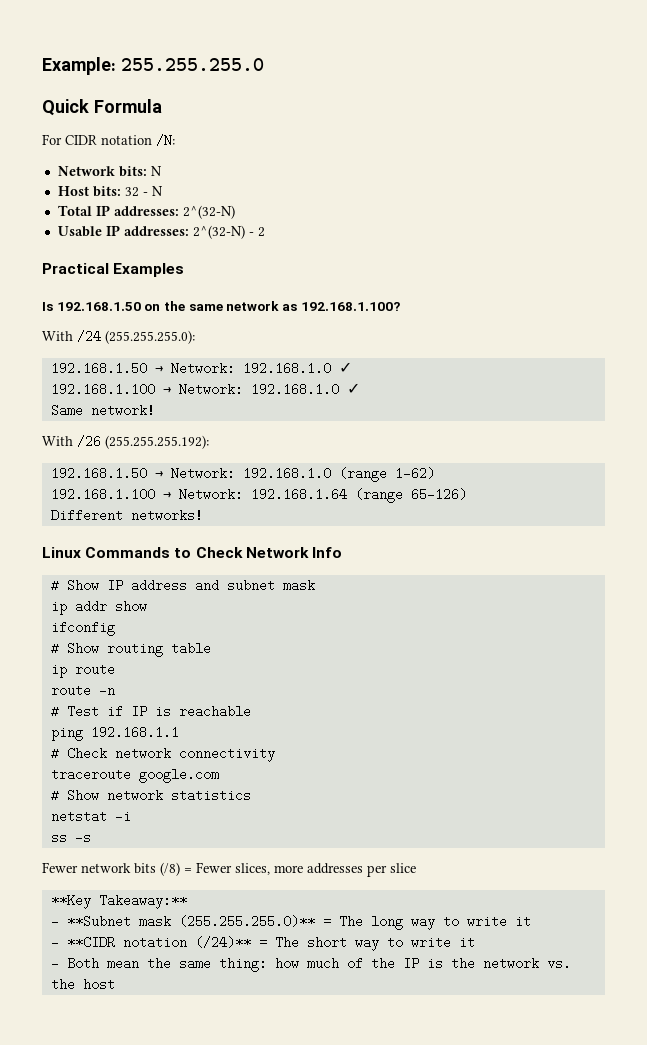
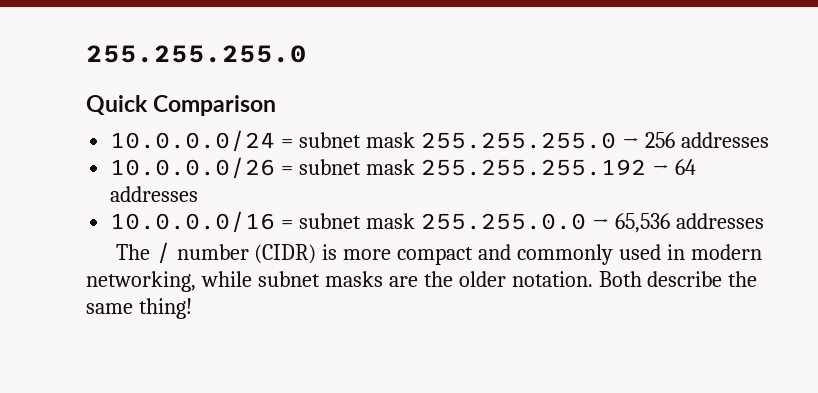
[42,57,116,75] Example: -> (86, 54) none
[94,99,162,113] [42,134,175,147] [57,166,162,177] [57,186,163,197] [57,205,235,219] [57,225,265,239] [42,263,185,277] [42,301,400,311] [42,330,195,344] [50,362,352,375] [50,383,360,396] [50,404,155,417] [42,435,209,449] [50,467,435,482] [50,488,467,503] [50,509,203,522] [42,547,342,558] [50,579,315,592] [50,600,147,615] [50,621,115,636] [50,642,211,657] [50,663,115,678] [50,684,115,697] [50,705,251,718] [50,726,179,741] [50,747,275,762] [50,768,219,783] [50,789,251,802] [50,810,131,823] [50,831,91,844] [42,862,416,877] [50,894,187,909] [50,915,531,930] [50,936,475,951] [50,957,571,972] [50,978,115,991] Formula // For CIDR notation /N: // Network bits: N // Host bits: 32 - N // Total IP addresses: 2^(32-N) // Usable IP addresses: 2^(32-N) - 2 // Practical Examples // Is 192.168.1.50 on the same network as 192.168.1.100? // With /24 (255.255.255.0): // 192.168.1.50 → Network: 192.168.1.0 ✓ // 192.168.1.100 → Network: 192.168.1.0 ✓ // Same network! // With /26 (255.255.255.192): // 192.168.1.50 → Network: 192.168.1.0 (range 1-62) // 192.168.1.100 → Network: 192.168.1.64 (range 65-126) // Different networks! // Linux Commands to Check Network Info // # Show IP address and subnet mask // ip addr show // ifconfig // # Show routing table // ip route // route -n // # Test if IP is reachable // ping 192.168.1.1 // # Check network connectivity // traceroute google.com // # Show network statistics // netstat -i // ss -s // Fewer network bits (/8) = Fewer slices, more addresses per slice // **Key Takeaway:** // - **Subnet mask (255.255.255.0)** = The long way to write it // - **CIDR notation (/24)** = The short way to write it // - Both mean the same thing: how much of the IP is the network vs. the host -> [153,95,277,116] [110,130,769,152] [110,157,696,179] [110,186,199,202] [110,211,764,233] [115,242,762,265] [86,271,758,292] [86,298,192,319] Comparison // 10.0.0.0/24 = subnet mask 255.255.255.0 → 256 addresses // 10.0.0.0/26 = subnet mask 255.255.255.192 → 64 addresses // 10.0.0.0/16 = subnet mask 255.255.0.0 → 65,536 addresses // The / number (CIDR) is more compact and commonly used in modern networking, while subnet masks are the older notation. Both describe the same thing!

